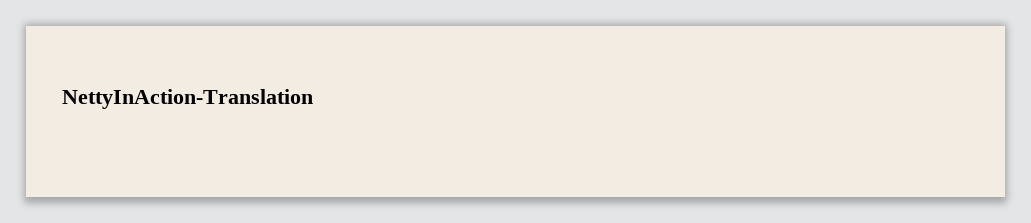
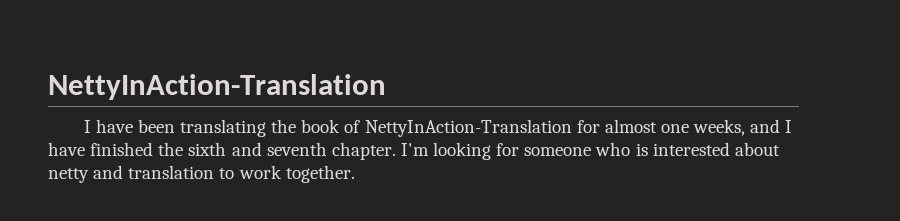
[62,89,313,109] NettyInAction-Translation -> [48,74,386,100] [83,119,793,137] [48,142,780,160] [48,165,355,183] NettyInAction-Translation // I have been translating the book of NettyInAction-Translation for almost one weeks, and I have finished the sixth and seventh chapter. I'm looking for someone who is interested about netty and translation to work together.

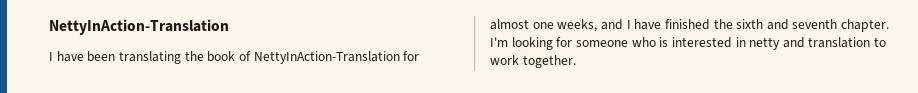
[734,142,780,156] about -> [735,37,746,47] in

